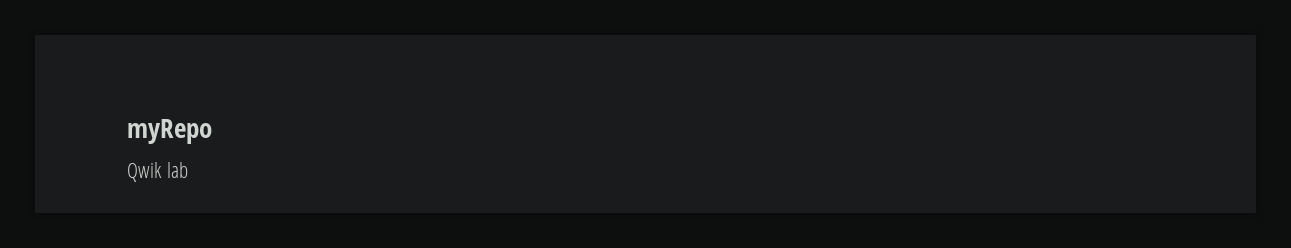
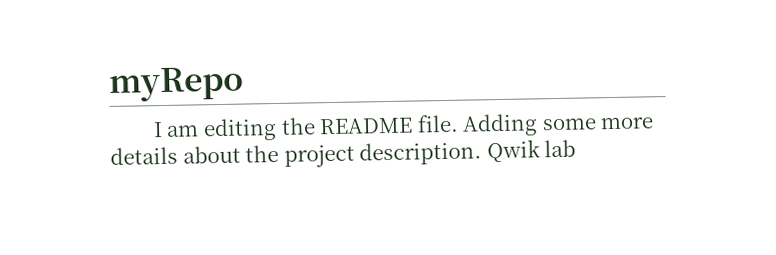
(212, 131) none -> [152,113,655,142] [110,141,483,168] I am editing the README file. Adding some more details about the project description.

